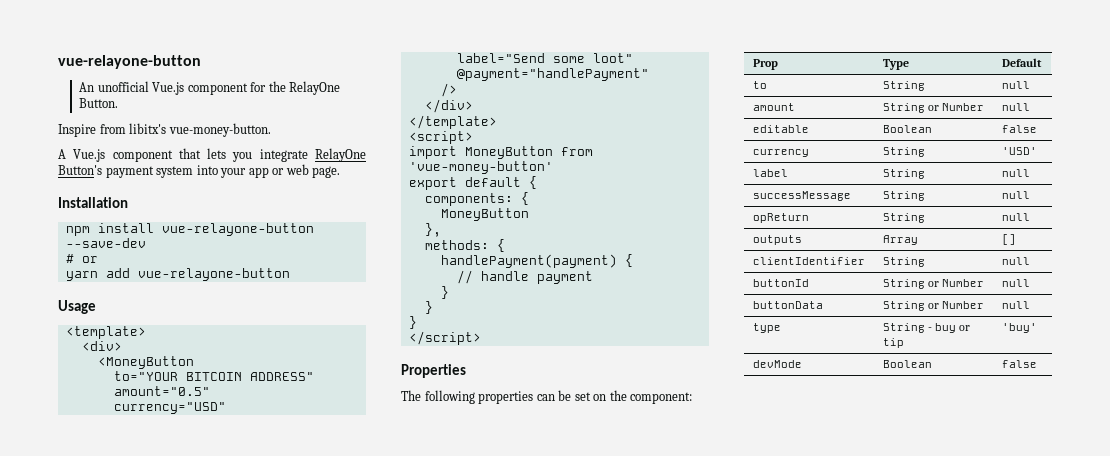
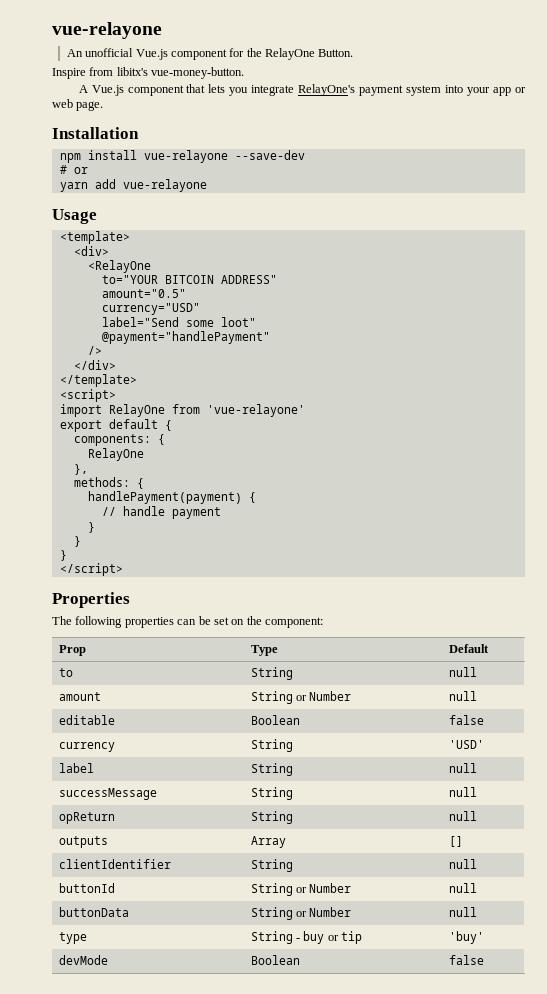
[58,55,201,69] vue-relayone-button -> [52,22,162,39] vue-relayone
[315,148,366,162] [58,165,102,175] RelayOne Button's -> [298,84,356,96] RelayOne's
[161,223,314,236] vue-relayone-button -> [143,150,228,163] vue-relayone
[137,268,290,281] vue-relayone-button -> [122,179,207,192] vue-relayone
[97,356,194,369] <MoneyButton -> [87,260,151,273] <RelayOne
[464,146,593,159] [408,161,553,174] MoneyButton from 'vue-money-button' -> [108,404,305,417] RelayOne from 'vue-relayone'
[440,208,529,221] MoneyButton -> [87,448,144,461] RelayOne

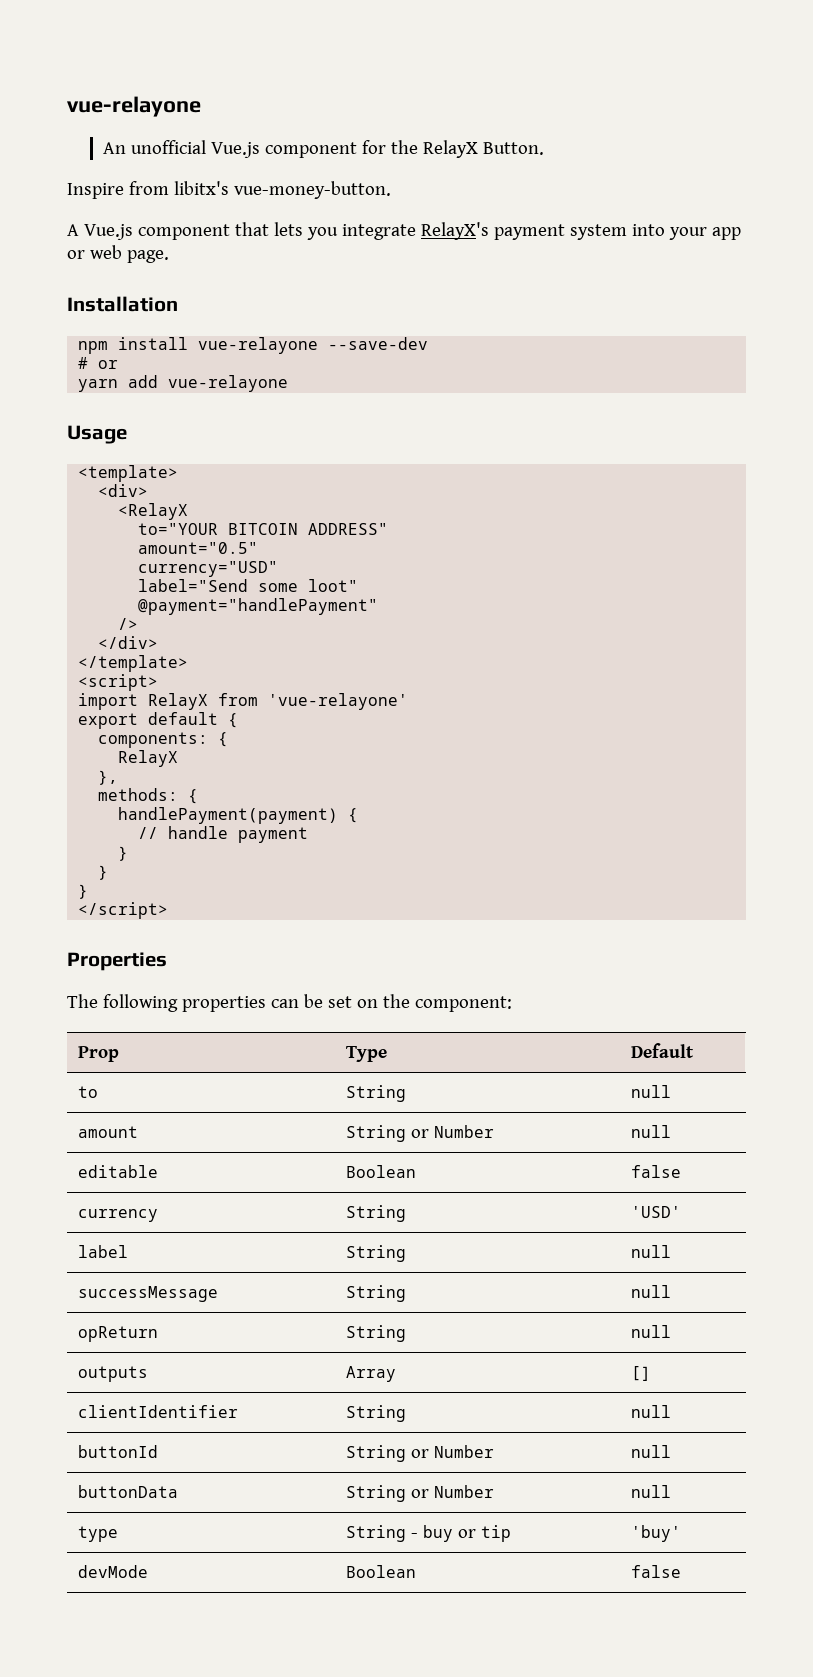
[265,48,316,60] RelayOne -> [423,140,479,158] RelayX
[298,84,356,96] RelayOne's -> [420,222,489,240] RelayX's
[87,260,151,273] <RelayOne -> [118,503,189,520] <RelayX
[108,404,165,417] RelayOne -> [148,693,209,710] RelayX
[87,448,144,461] RelayOne -> [118,750,179,767] RelayX

